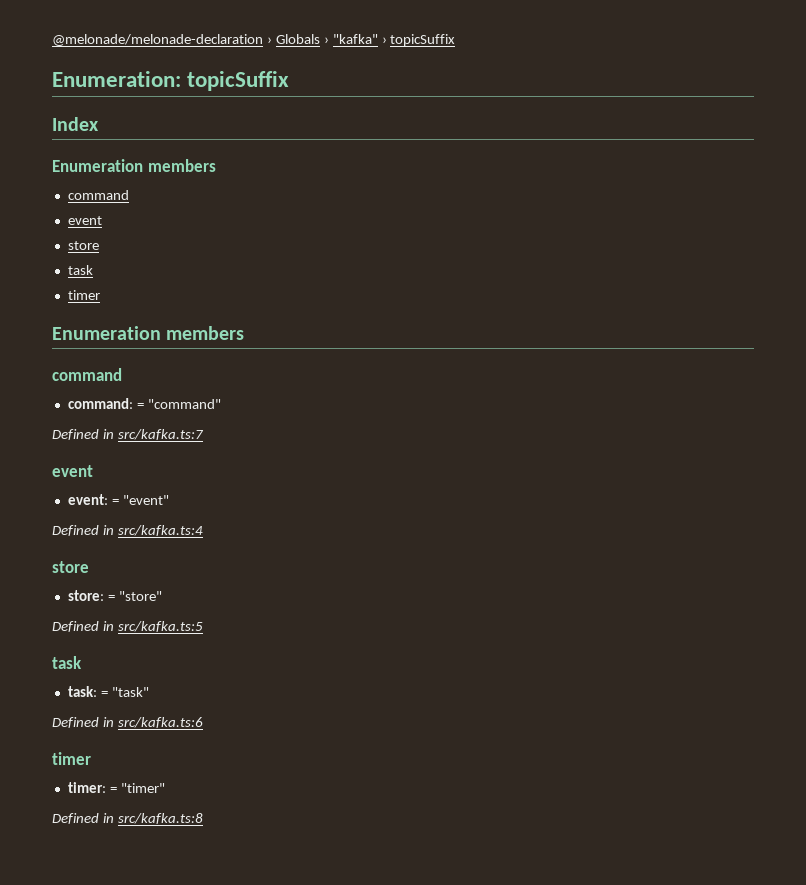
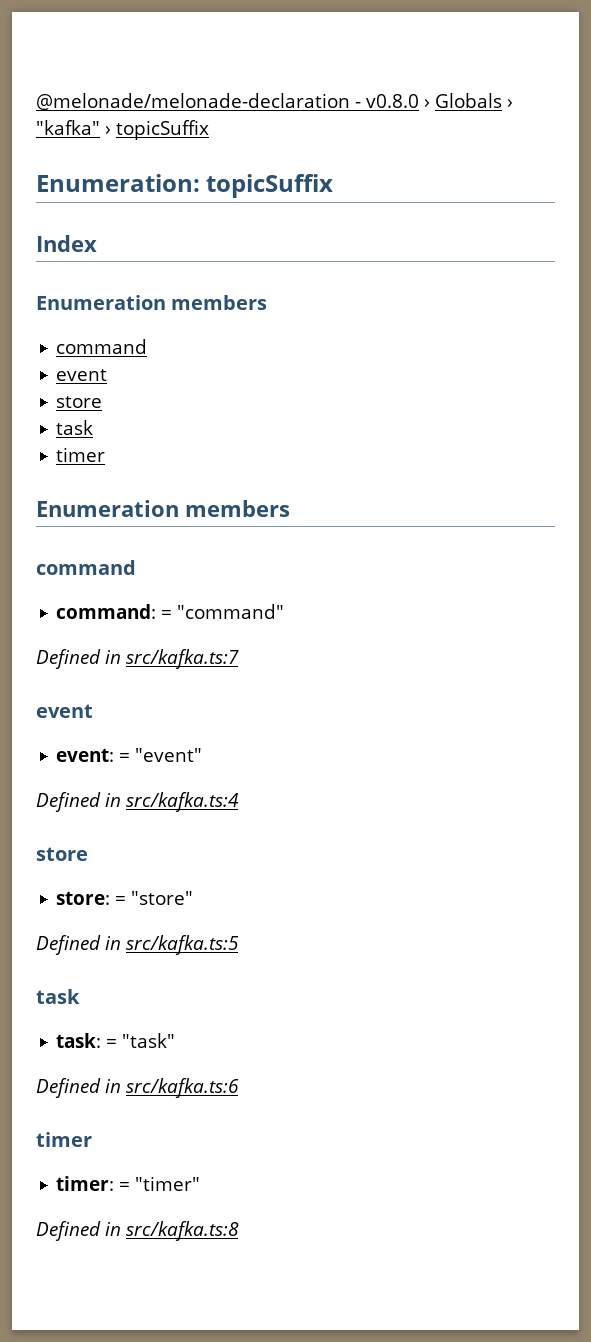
(263, 40) none -> [355,94,419,108] - v0.8.0

